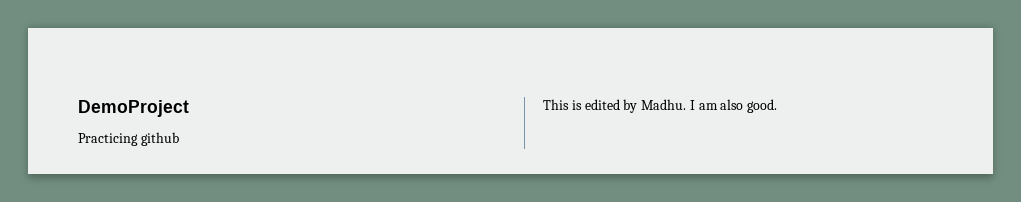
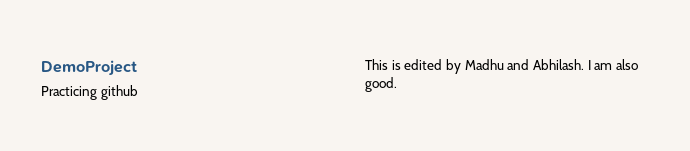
[641,99,687,110] Madhu. -> [464,59,584,70] Madhu and Abhilash.

